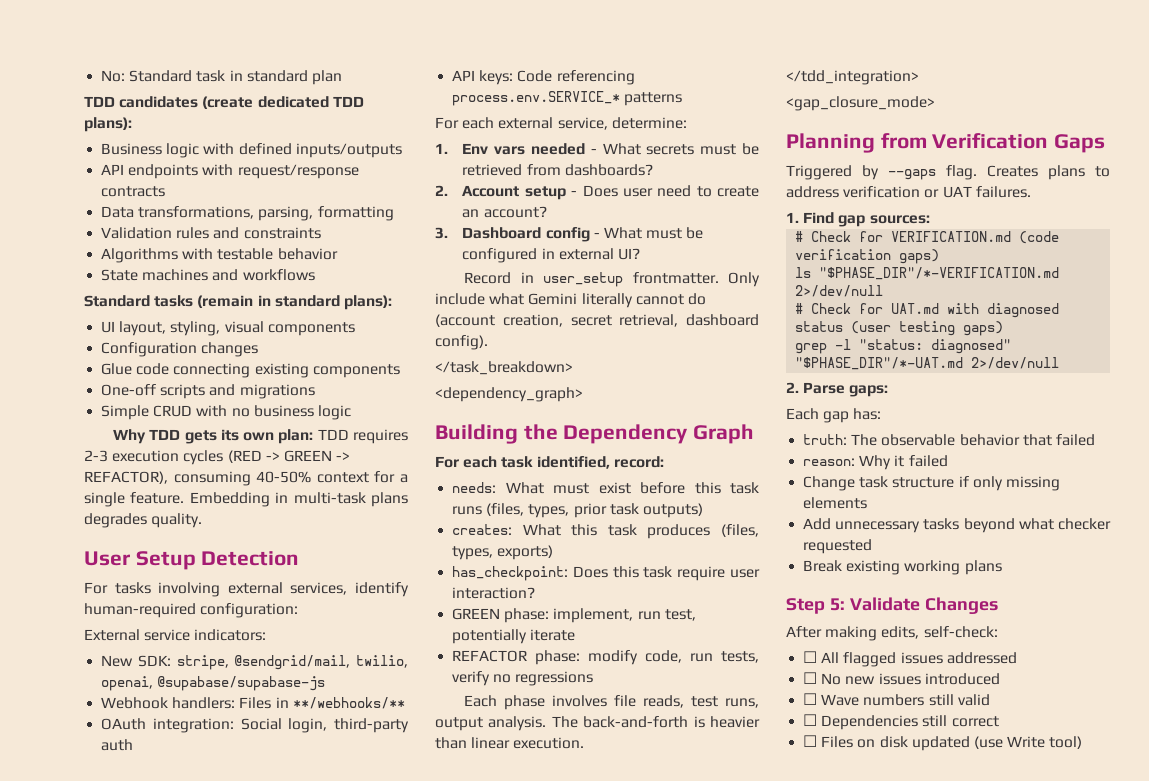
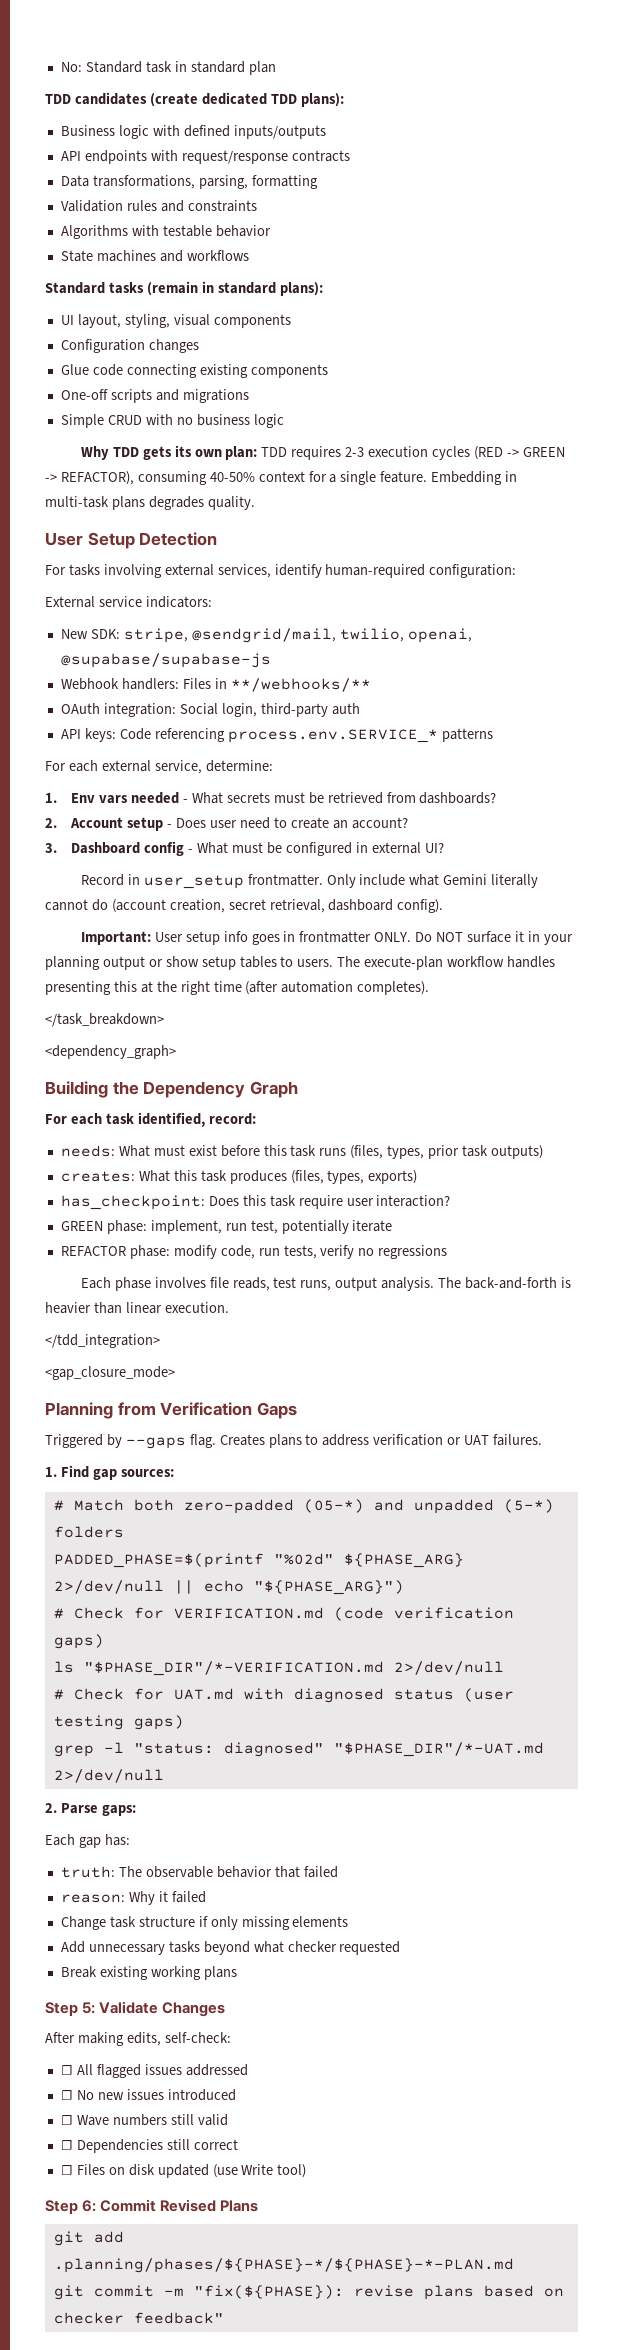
(488, 342) none -> [80,931,573,945] [45,956,556,970] [45,981,430,995] // Important: User setup info goes in frontmatter ONLY. Do NOT surface it in your planning output or show setup tables to users. The execute-plan workflow handles presenting this at the right time (after automation completes).
(930, 219) none -> [53,1499,554,1514] [53,1526,124,1538] [53,1553,464,1568] [53,1580,404,1595] // # Match both zero-padded (05-*) and unpadded (5-*) folders // PADDED_PHASE=$(printf "%02d" ${PHASE_ARG} 2>/dev/null || echo "${PHASE_ARG}")
(1083, 742) none -> [45,2199,259,2214] [53,2231,124,2246] [53,2258,514,2273] [53,2285,564,2300] [53,2312,224,2324] // Step 6: Commit Revised Plans // git add .planning/phases/${PHASE}-*/${PHASE}-*-PLAN.md // git commit -m "fix(${PHASE}): revise plans based on checker feedback"

